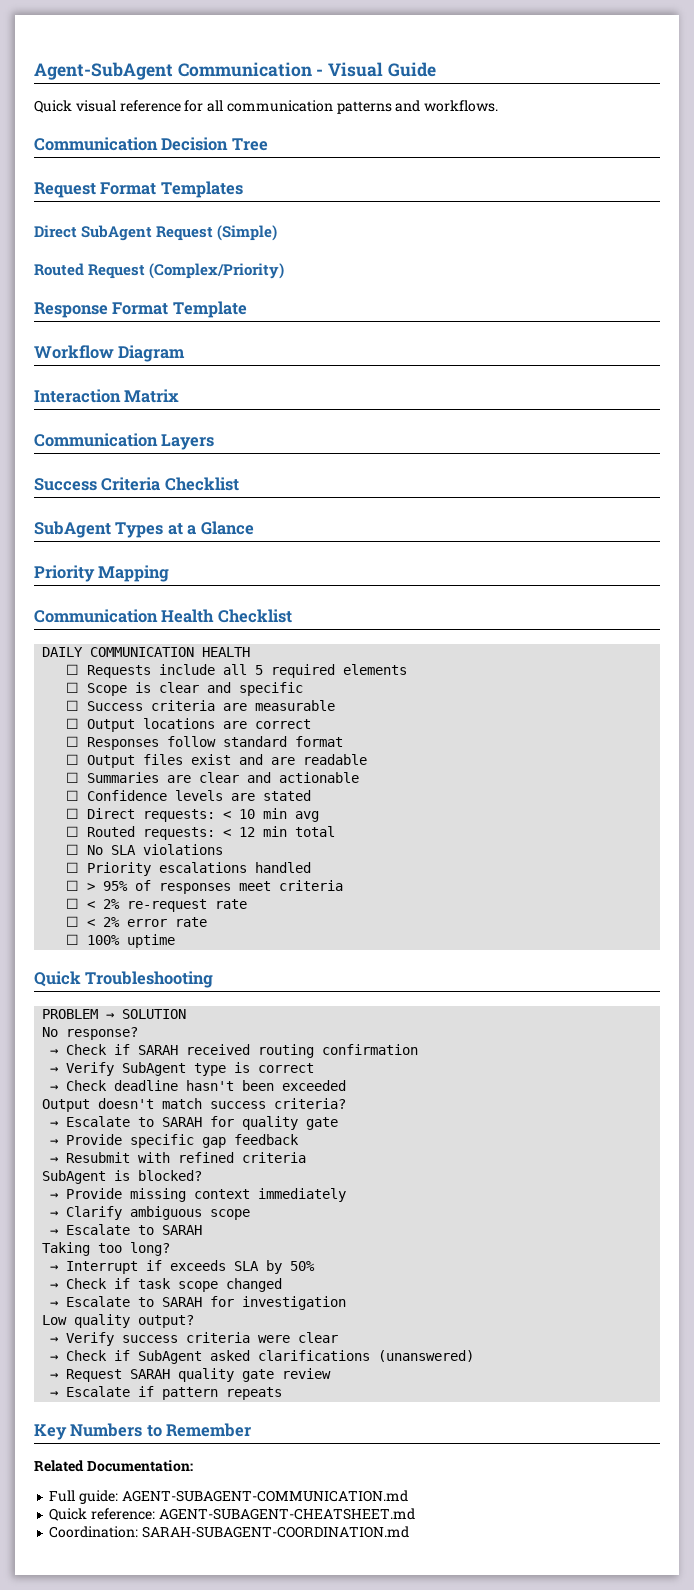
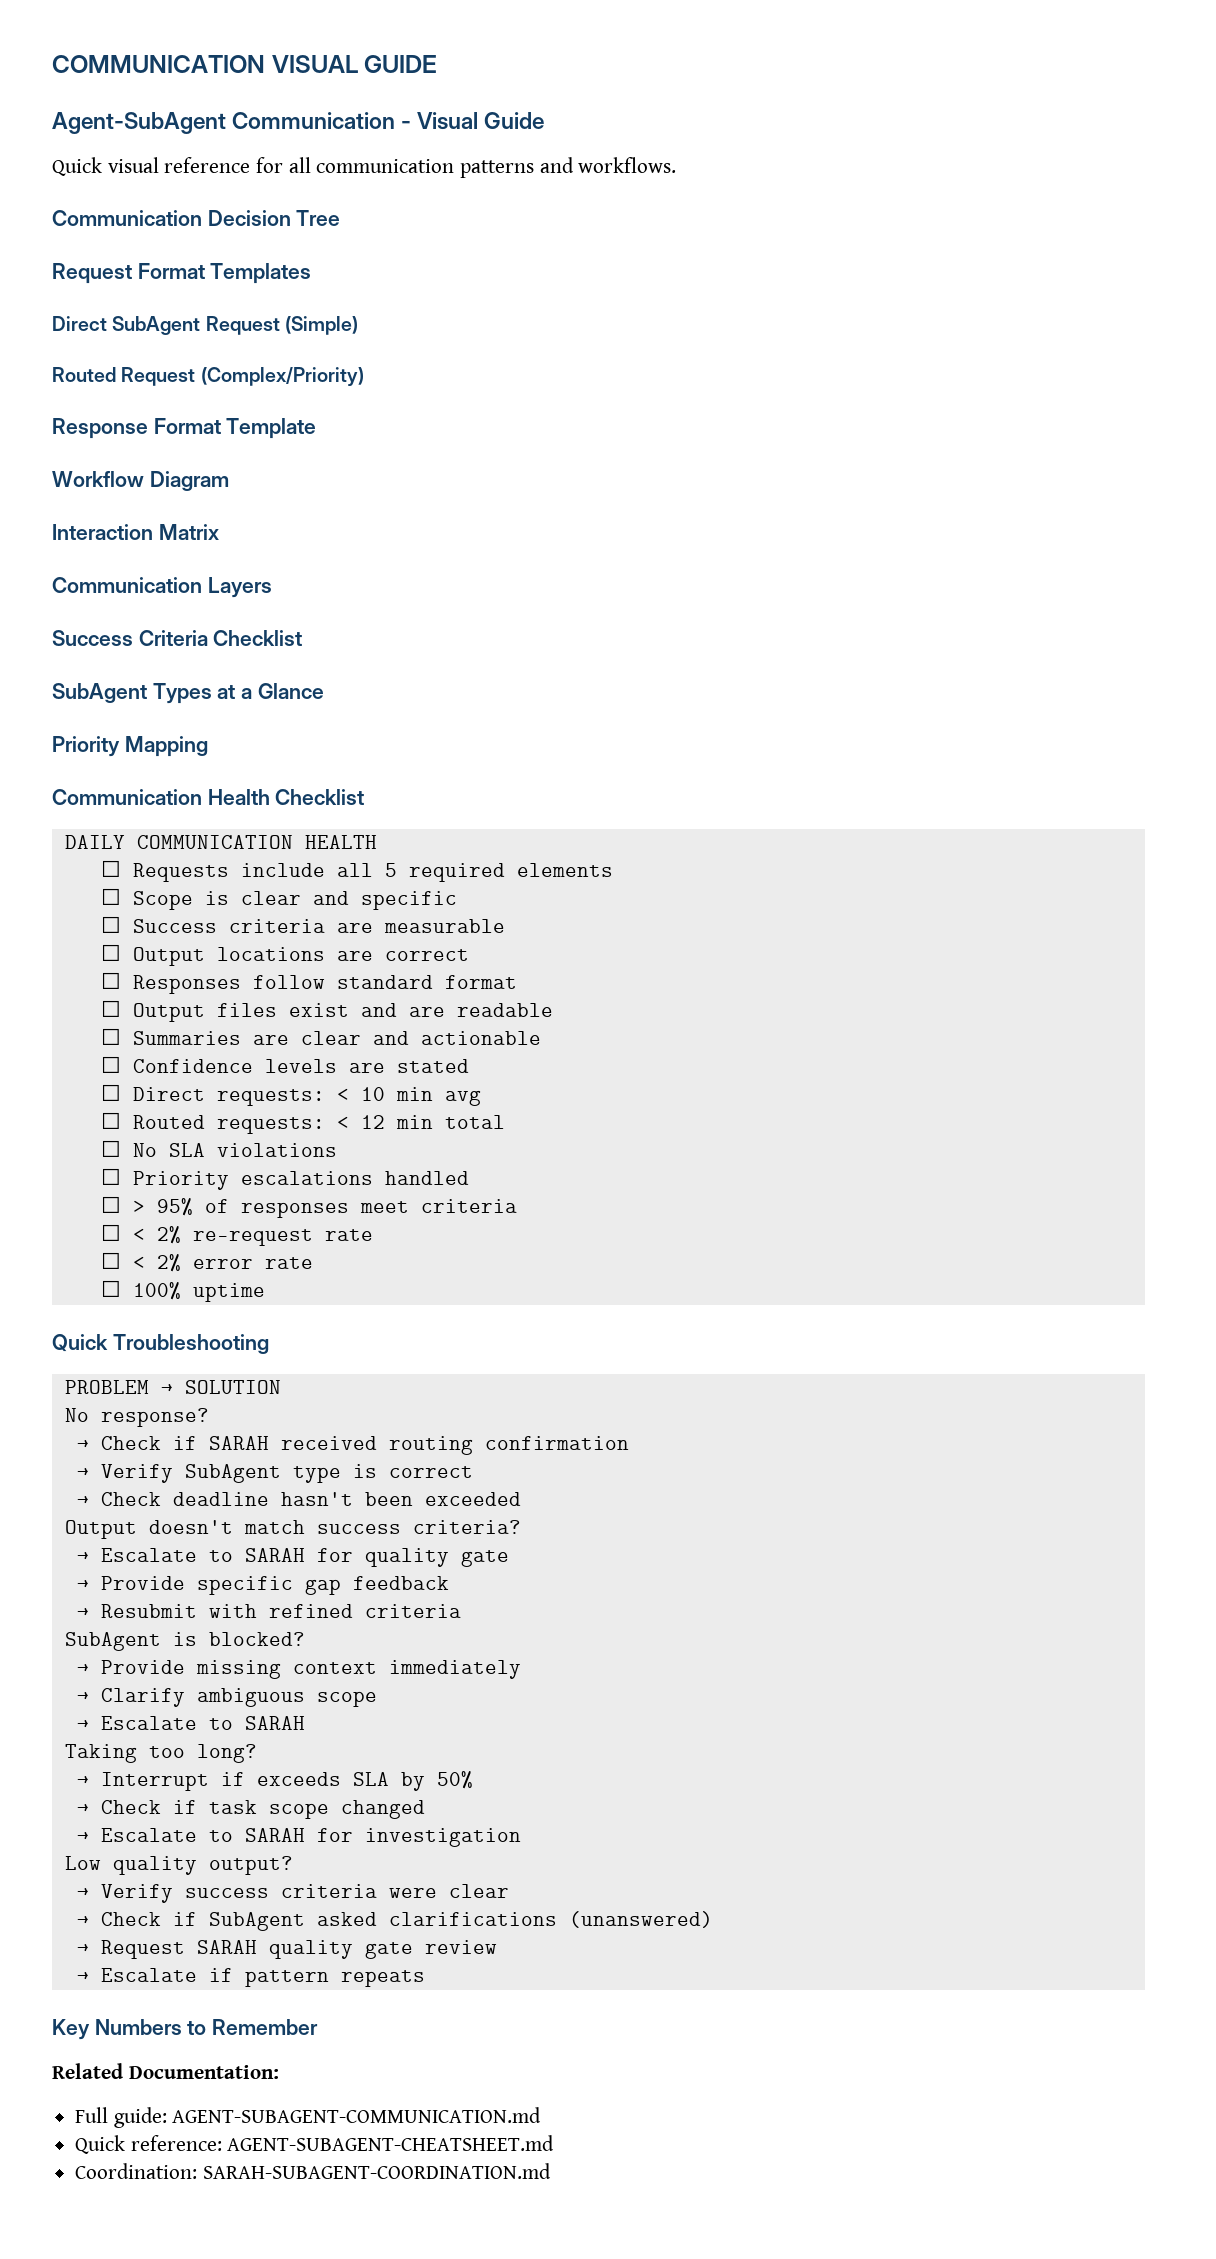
(34, 71) none -> [52,55,438,73] COMMUNICATION VISUAL GUIDE //

